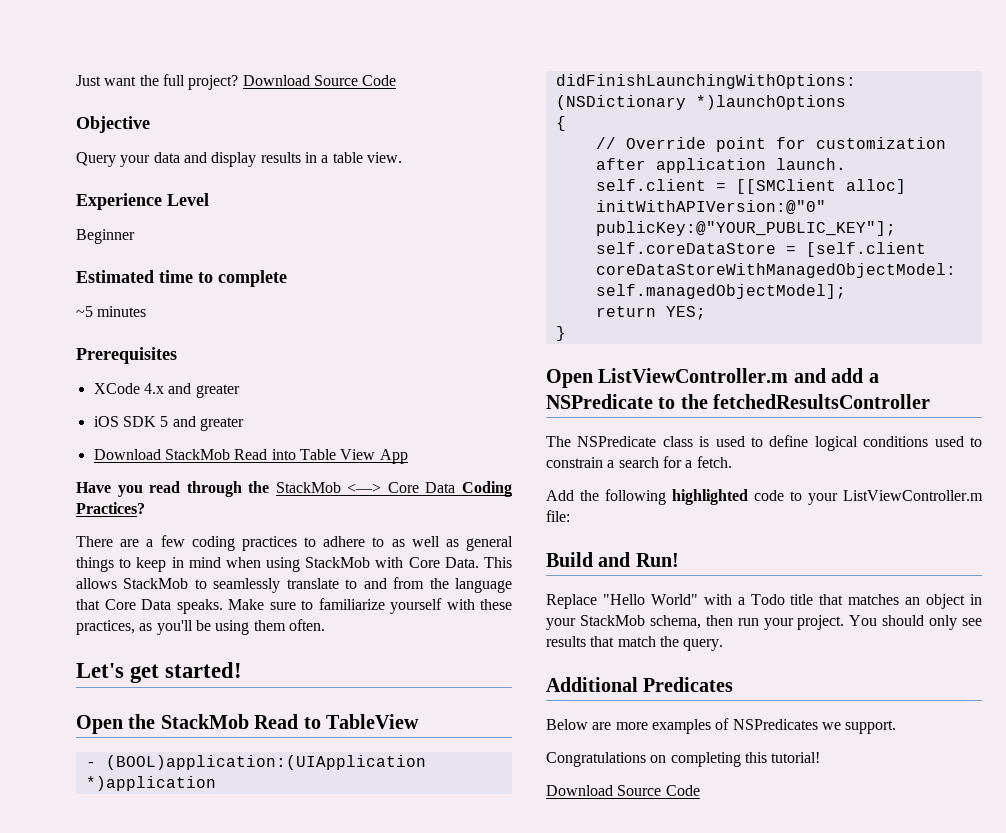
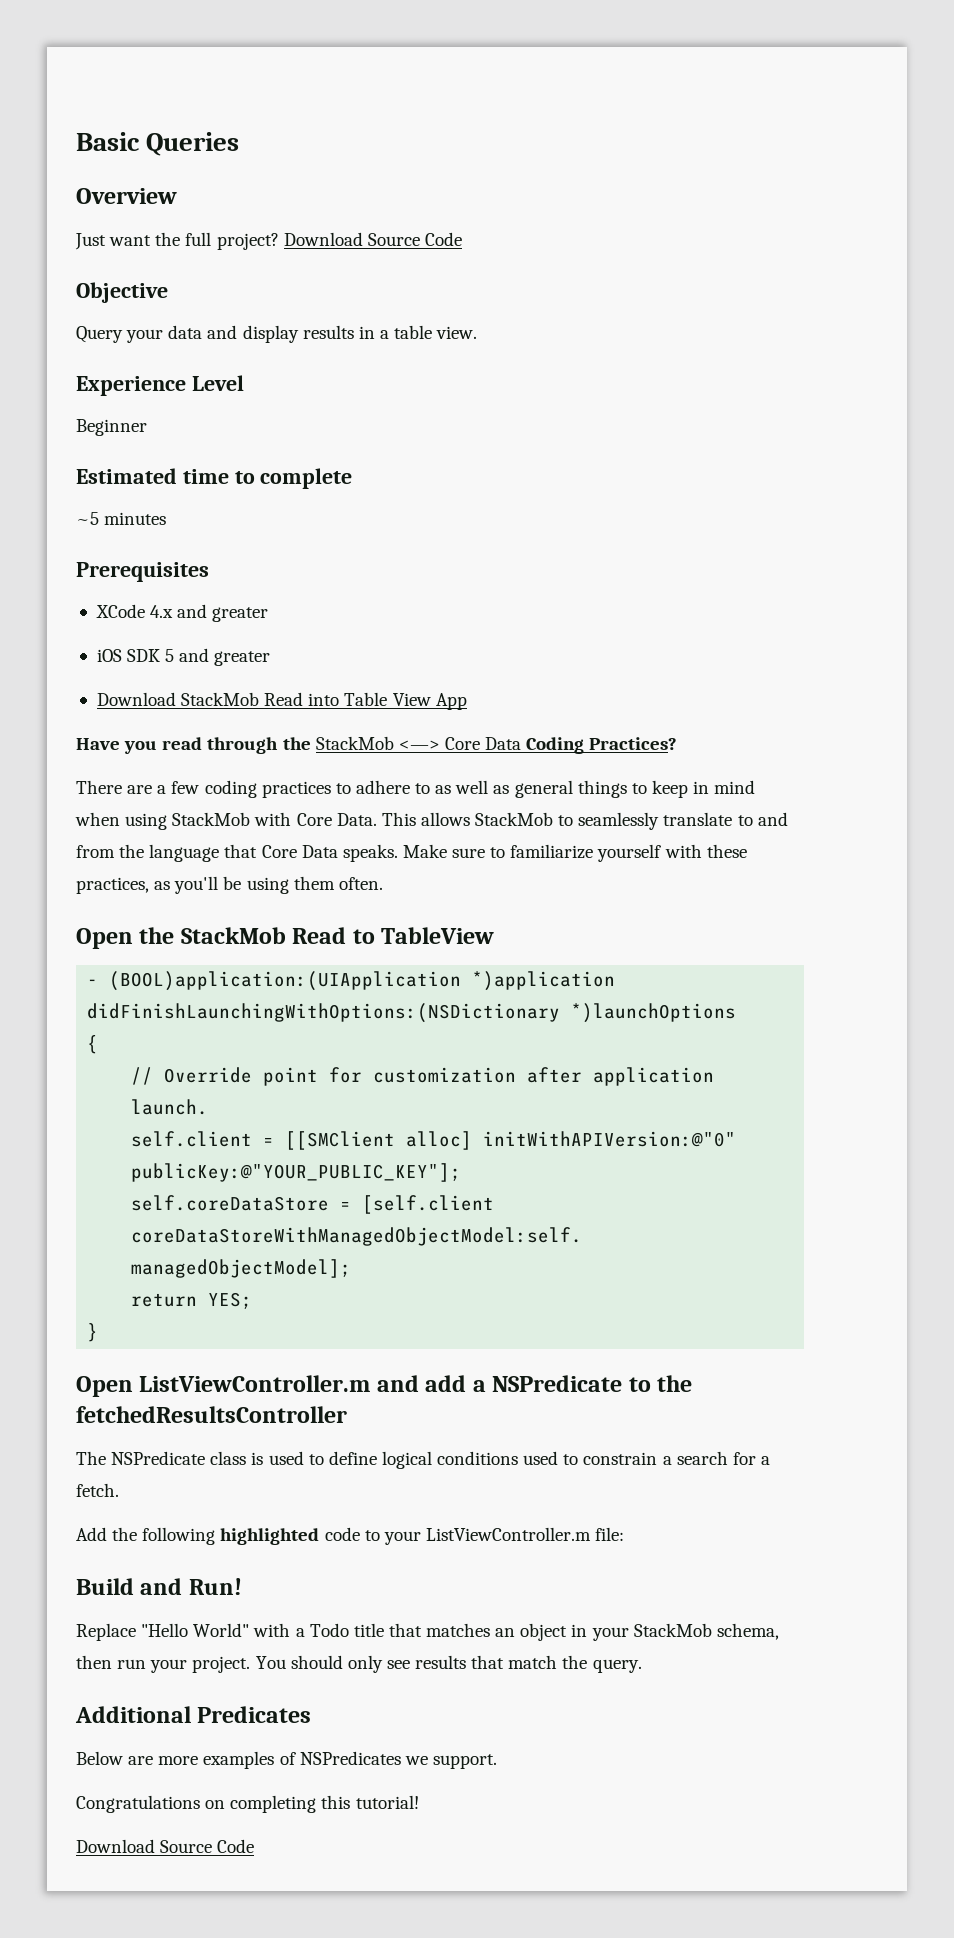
(76, 80) none -> [76,132,240,156] [76,188,177,204] Basic Queries // Overview //
[76,662,243,683] // Let's get started! -> (383, 883) none

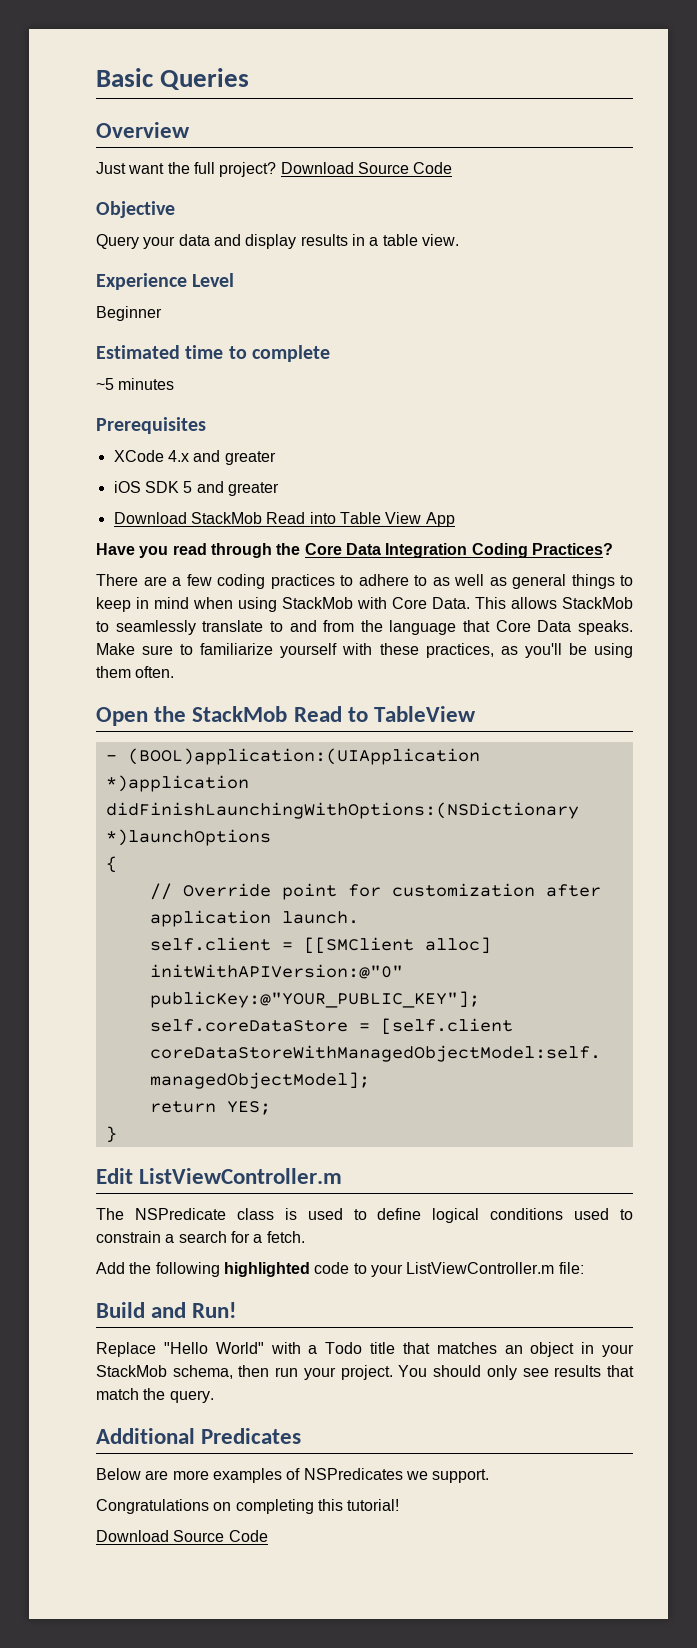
[315,736,522,750] StackMob <—> Core Data -> [304,543,468,558] Core Data Integration
[76,1375,693,1397] [76,1406,347,1423] Open ListViewController.m and add a NSPredicate to the fetchedResultsController -> [96,1168,343,1184] Edit ListViewController.m

